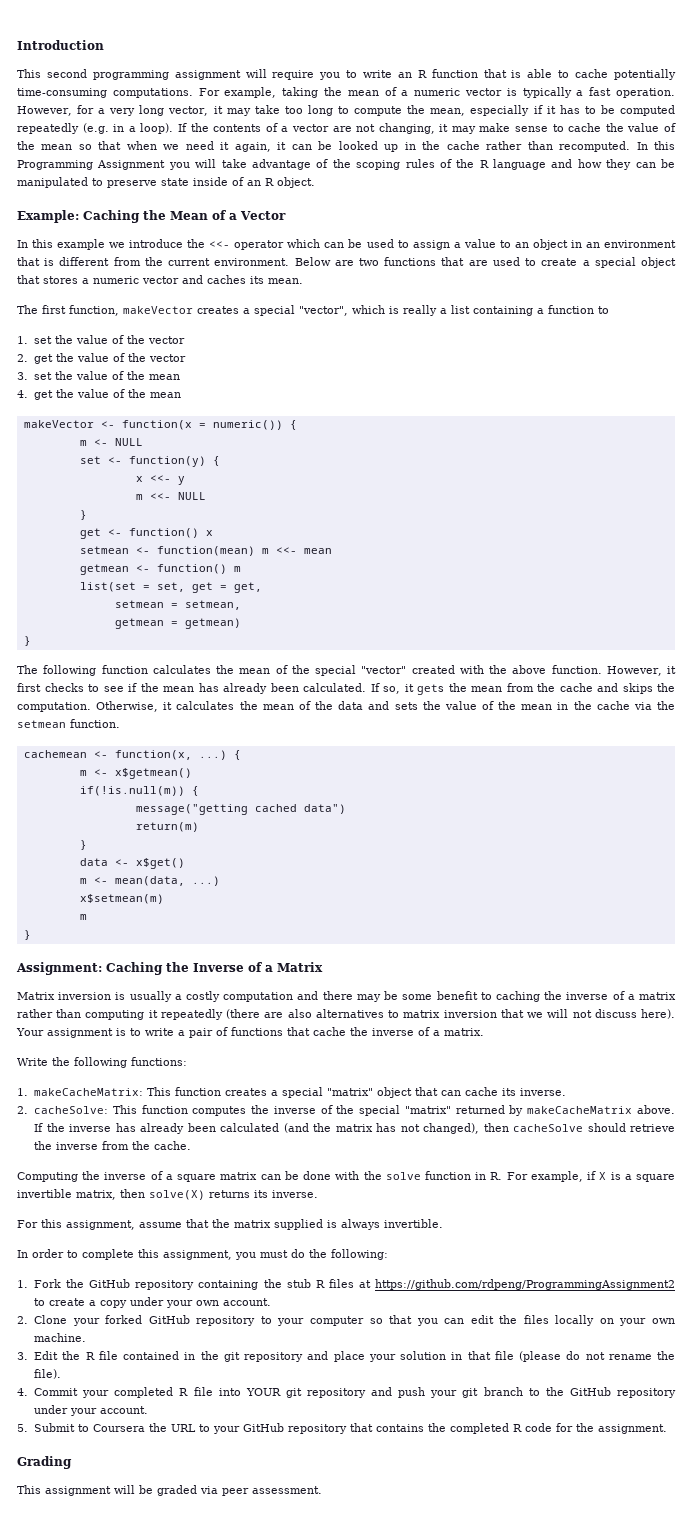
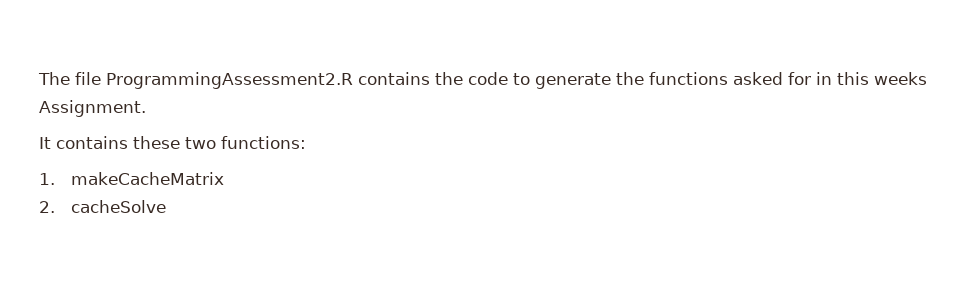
[17,40,104,50] [17,69,676,80] [17,87,675,98] [17,105,675,116] [17,123,676,134] [17,141,676,152] [17,159,676,170] [17,177,315,188] [17,210,286,223] [17,239,676,250] [17,257,676,268] [17,275,303,284] [17,305,609,316] [17,335,186,344] [17,353,187,364] [17,371,181,380] [17,389,182,400] [23,420,297,430] [79,438,143,446] [79,456,220,467] [135,475,185,485] [135,492,206,500] [79,510,87,520] [79,528,213,539] [79,546,332,556] [79,564,241,575] [79,582,262,593] [114,600,241,610] [114,618,241,629] [23,636,31,646] [17,665,676,676] [17,683,675,695] [17,701,675,712] [17,719,120,728] [23,750,241,760] [79,768,192,779] [79,786,199,796] [135,804,346,815] [135,822,199,832] [79,840,87,850] [79,858,185,869] [79,876,220,886] [79,894,164,904] [79,914,87,920] [23,930,31,940] [16,962,323,975] [17,991,677,1002] [17,1009,676,1020] [16,1027,484,1038] [17,1057,187,1068] [17,1087,567,1098] [17,1105,675,1116] [34,1123,675,1134] [34,1141,192,1150] [17,1171,676,1182] [17,1189,318,1200] [17,1219,443,1230] [17,1249,388,1260] [17,1279,676,1290] [34,1297,272,1308] [17,1315,675,1326] [34,1333,87,1342] [17,1351,675,1362] [34,1369,62,1379] [17,1387,676,1398] [34,1405,149,1416] [17,1423,668,1434] [17,1456,72,1469] [17,1485,322,1496] Introduction // This second programming assignment will require you to write an R function that is able to cache potentially time-consuming computations. For example, taking the mean of a numeric vector is typically a fast operation. However, for a very long vector, it may take too long to compute the mean, especially if it has to be computed repeatedly (e.g. in a loop). If the contents of a vector are not changing, it may make sense to cache the value of the mean so that when we need it again, it can be looked up in the cache rather than recomputed. In this Programming Assignment you will take advantage of the scoping rules of the R language and how they can be manipulated to preserve state inside of an R object. // Example: Caching the Mean of a Vector // In this example we introduce the <<- operator which can be used to assign a value to an object in an environment that is different from the current environment. Below are two functions that are used to create a special object that stores a numeric vector and caches its mean. // The first function, makeVector creates a special "vector", which is really a list containing a function to // 1. set the value of the vector // 2. get the value of the vector // 3. set the value of the mean // 4. get the value of the mean // makeVector <- function(x = numeric()) { // m <- NULL // set <- function(y) { // x <<- y // m <<- NULL // } // get <- function() x // setmean <- function(mean) m <<- mean // getmean <- function() m // list(set = set, get = get, // setmean = setmean, // getmean = getmean) // } // The following function calculates the mean of the special "vector" created with the above function. However, it first checks to see if the mean has already been calculated. If so, it gets the mean from the cache and skips the computation. Otherwise, it calculates the mean of the data and sets the value of the mean in the cache via the setmean function. // cachemean <- function(x, ...) { // m <- x$getmean() // if(!is.null(m)) { // message("getting cached data") // return(m) // } // data <- x$get() // m <- mean(data, ...) // x$setmean(m) // m // } // Assignment: Caching the Inverse of a Matrix // Matrix inversion is usually a costly computation and there may be some benefit to caching the inverse of a matrix rather than computing it repeatedly (there are also alternatives to matrix inversion that we will not discuss here). Your assignment is to write a pair of functions that cache the inverse of a matrix. // Write the following functions: // 1. makeCacheMatrix: This function creates a special "matrix" object that can cache its inverse. // 2. cacheSolve: This function computes the inverse of the special "matrix" returned by makeCacheMatrix above. If the inverse has already been calculated (and the matrix has not changed), then cacheSolve should retrieve the inverse from the cache. // Computing the inverse of a square matrix can be done with the solve function in R. For example, if X is a square invertible matrix, then solve(X) returns its inverse. // For this assignment, assume that the matrix supplied is always invertible. // In order to complete this assignment, you must do the following: // 1. Fork the GitHub repository containing the stub R files at https://github.com/rdpeng/ProgrammingAssignment2 to create a copy under your own account. // 2. Clone your forked GitHub repository to your computer so that you can edit the files locally on your own machine. // 3. Edit the R file contained in the git repository and place your solution in that file (please do not rename the file). // 4. Commit your completed R file into YOUR git repository and push your git branch to the GitHub repository under your account. // 5. Submit to Coursera the URL to your GitHub repository that contains the completed R code for the assignment. // Grading // This assignment will be graded via peer assessment. -> [38,72,927,89] [39,100,146,117] [39,136,306,149] [39,172,225,185] [39,200,167,213] The file ProgrammingAssessment2.R contains the code to generate the functions asked for in this weeks Assignment. // It contains these two functions: // 1. makeCacheMatrix // 2. cacheSolve

